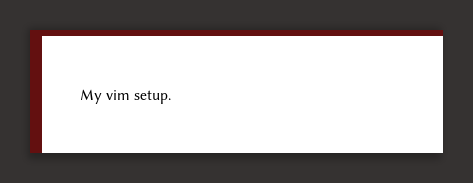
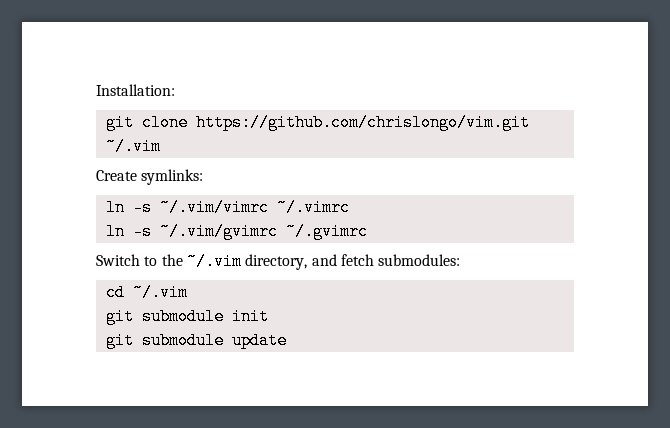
[80,89,172,104] My vim setup. -> [96,84,175,96] [105,114,530,131] [105,138,161,155] [96,169,204,185] [105,199,350,216] [105,223,368,240] [96,253,461,270] [105,284,188,301] [105,308,269,325] [105,332,287,349] Installation: // git clone https://github.com/chrislongo/vim.git ~/.vim // Create symlinks: // ln -s ~/.vim/vimrc ~/.vimrc // ln -s ~/.vim/gvimrc ~/.gvimrc // Switch to the ~/.vim directory, and fetch submodules: // cd ~/.vim // git submodule init // git submodule update

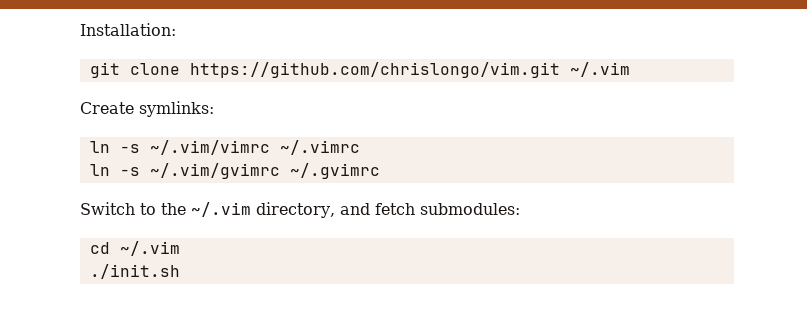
[105,308,269,325] [105,332,287,349] git submodule init // git submodule update -> [89,264,180,279] ./init.sh

